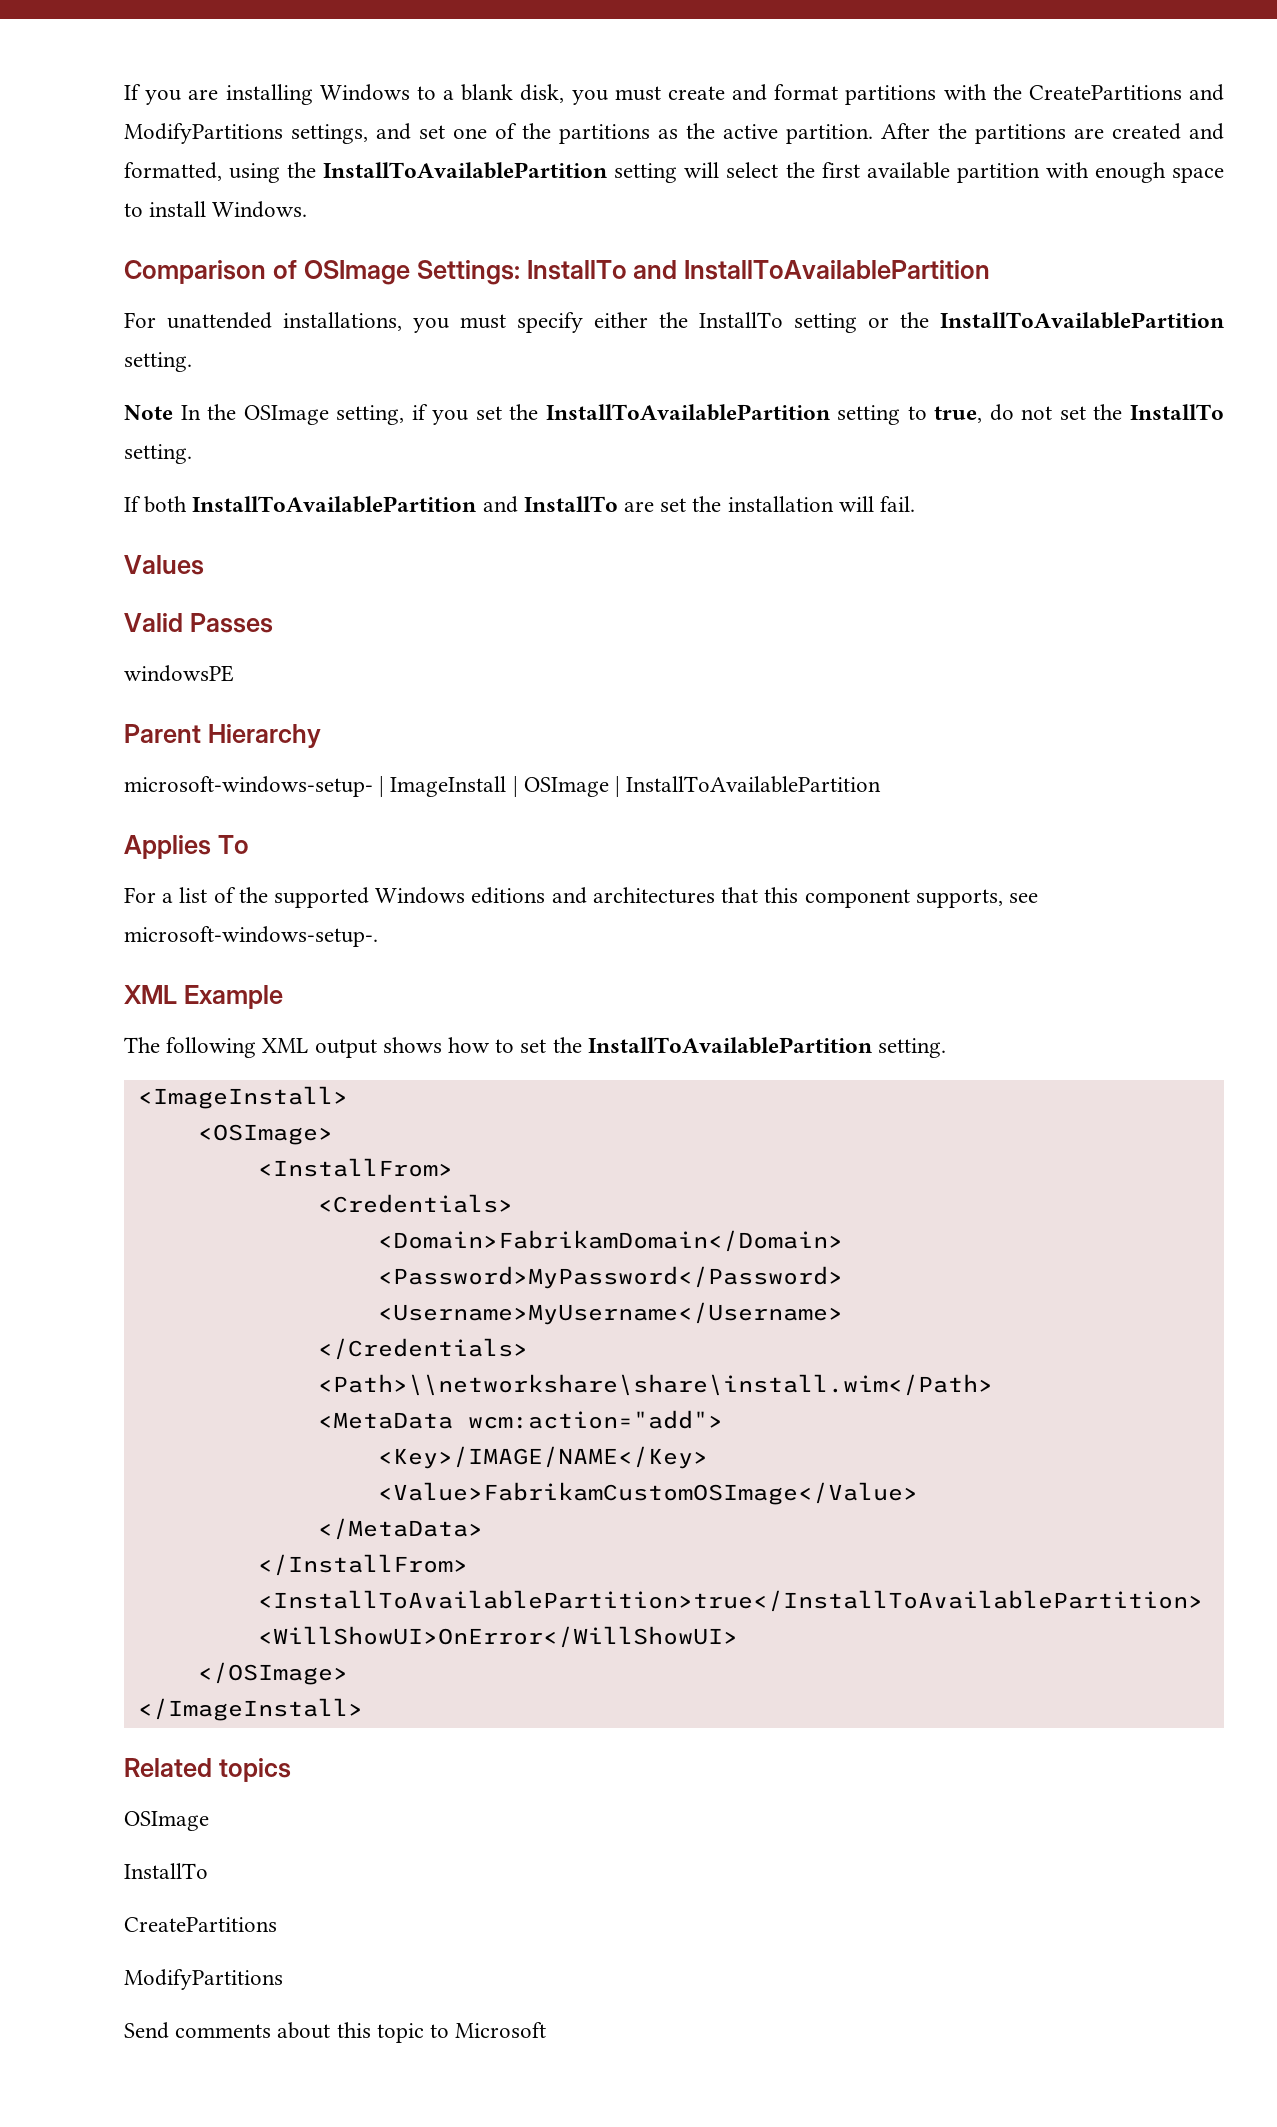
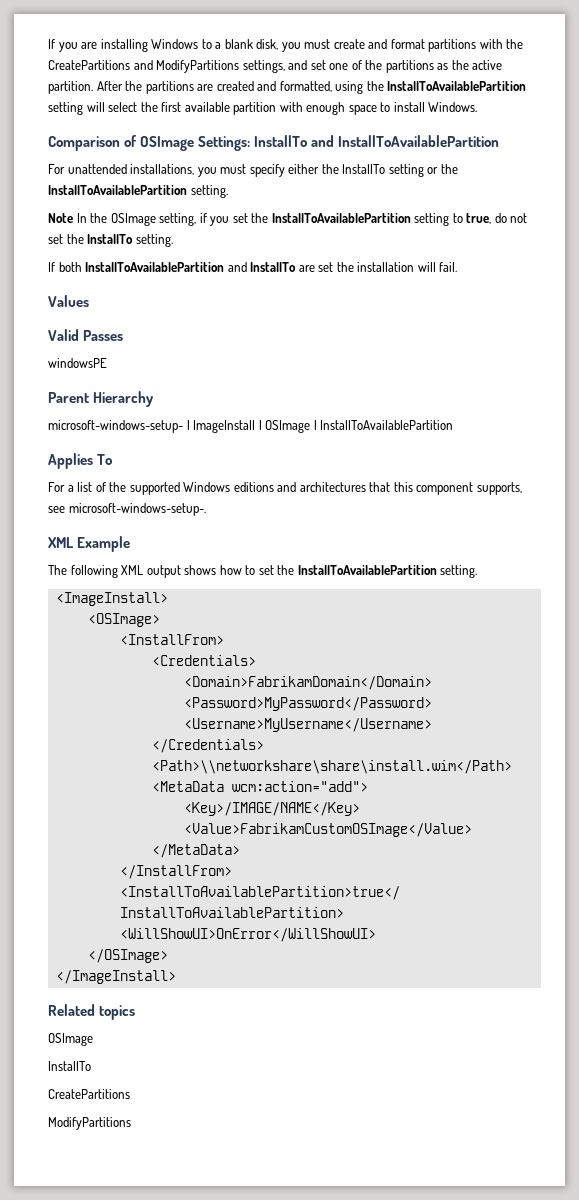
[124,2022,547,2043] // Send comments about this topic to Microsoft -> (131, 1123) none

